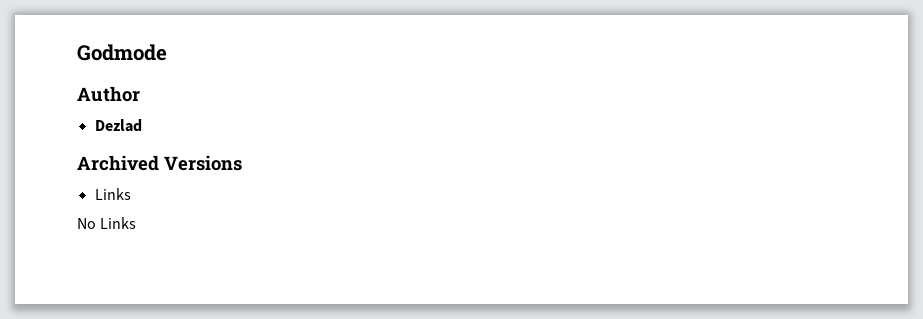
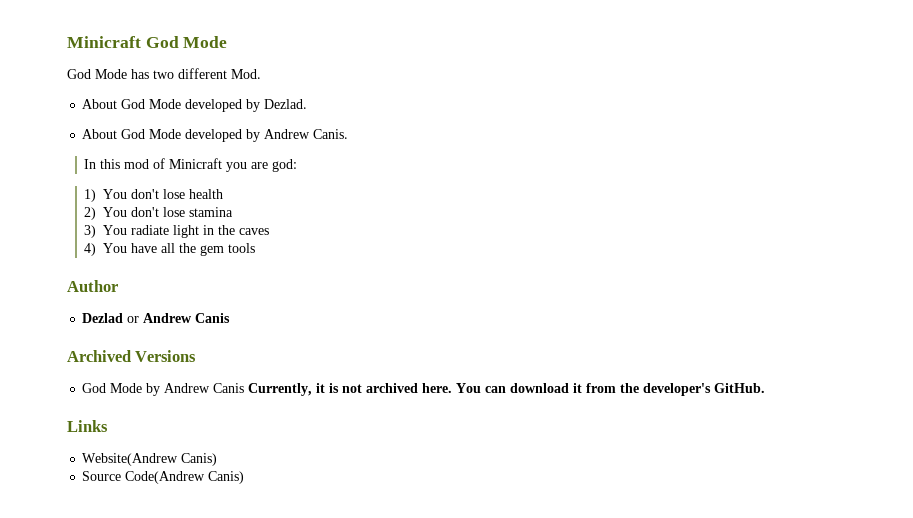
[77,44,167,61] Godmode -> [67,36,228,48] [67,68,261,79] [82,99,308,112] [82,129,349,142] [84,158,298,172] [84,189,224,202] [84,207,234,220] [84,225,270,238] [84,243,256,256] Minicraft God Mode // God Mode has two different Mod. // About God Mode developed by Dezlad. // About God Mode developed by Andrew Canis. // In this mod of Minicraft you are god: // 1) You don't lose health // 2) You don't lose stamina // 3) You radiate light in the caves // 4) You have all the gem tools
(142, 125) none -> [127,313,231,323] or Andrew Canis
[94,188,131,200] [77,217,137,229] Links // No Links -> [82,383,766,396] [67,420,108,432] [82,453,218,466] [82,471,245,484] God Mode by Andrew Canis Currently, it is not archived here. You can download it from the developer's GitHub. // Links // Website(Andrew Canis) // Source Code(Andrew Canis)

